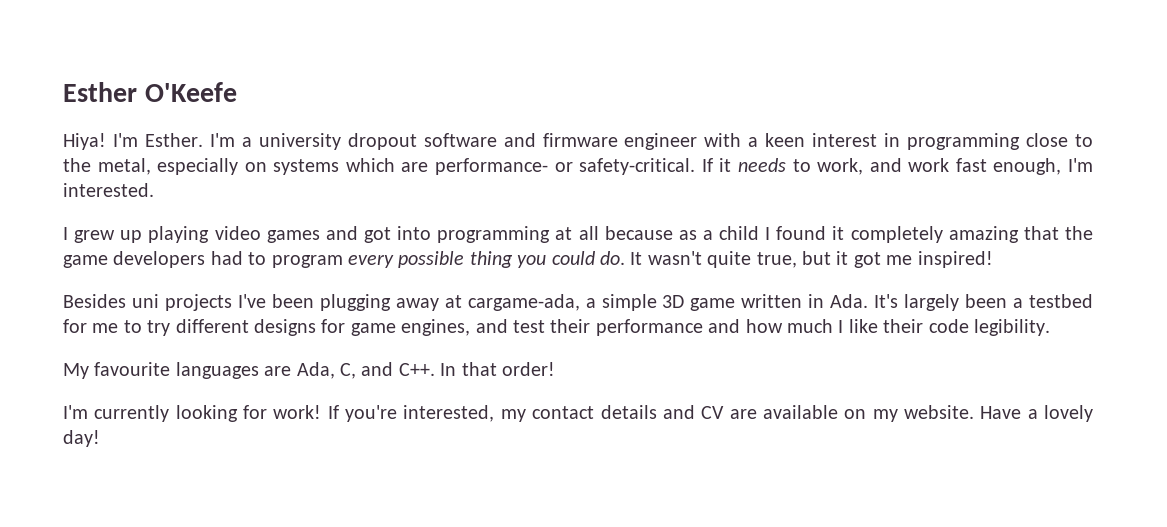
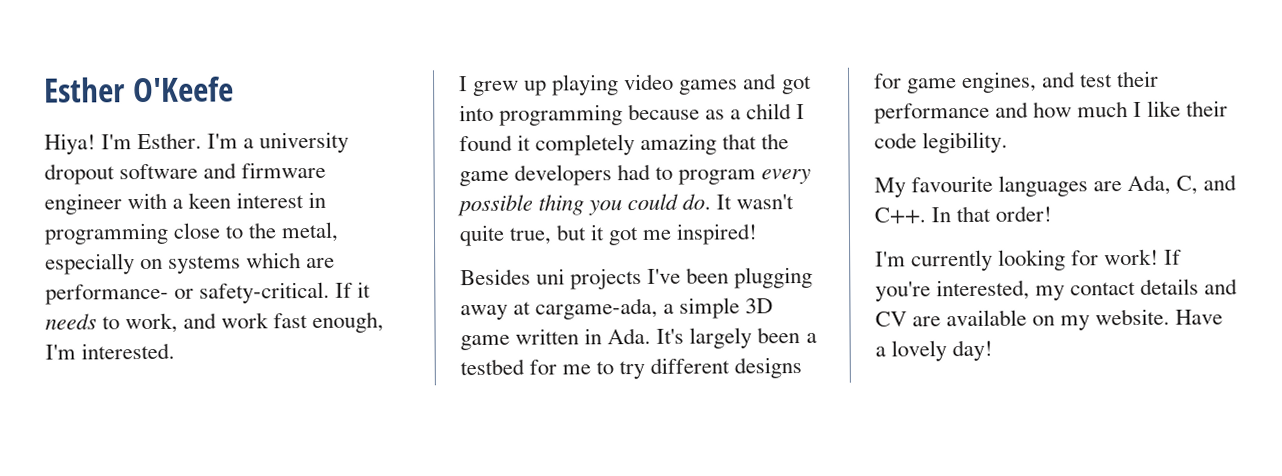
[555,226,599,240] at all -> (624, 115) none

